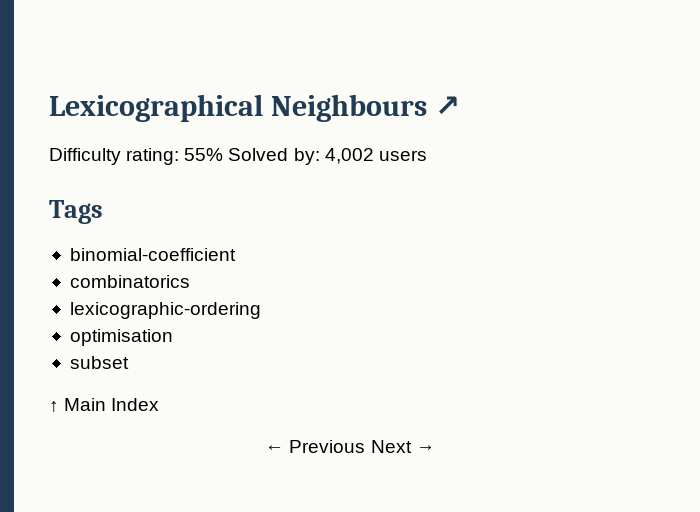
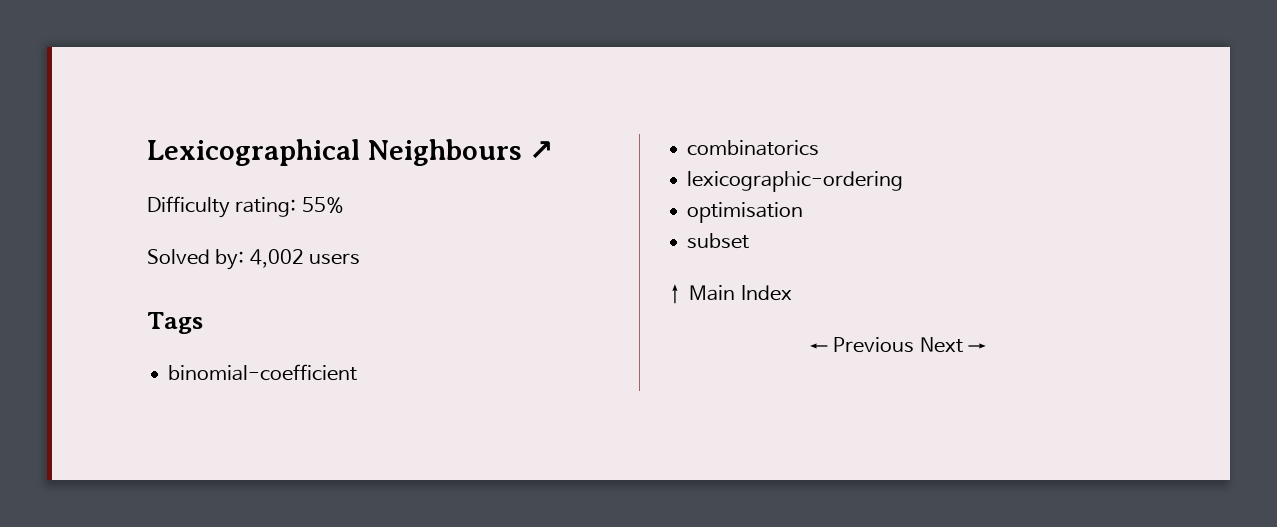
(224, 154) none -> (344, 205) //

